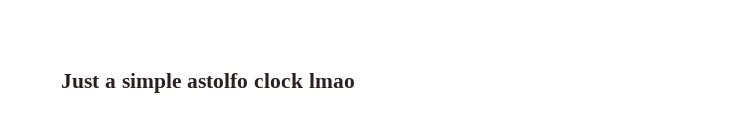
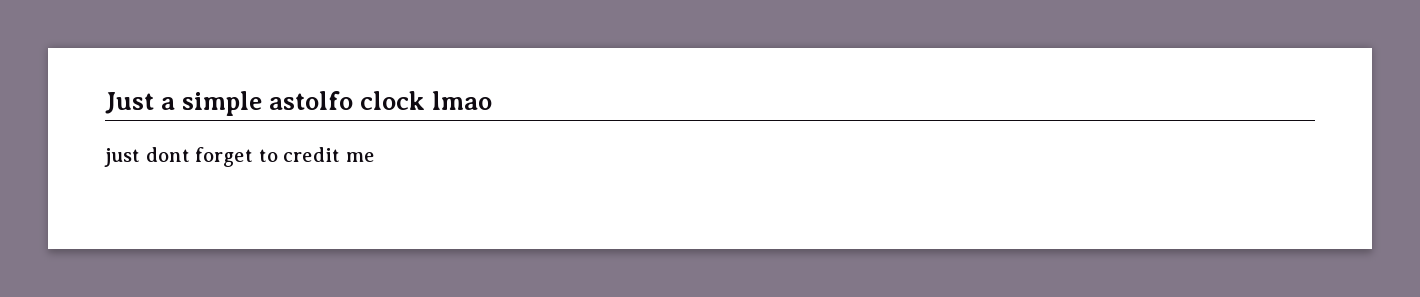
(356, 80) none -> [104,147,375,167] // just dont forget to credit me

